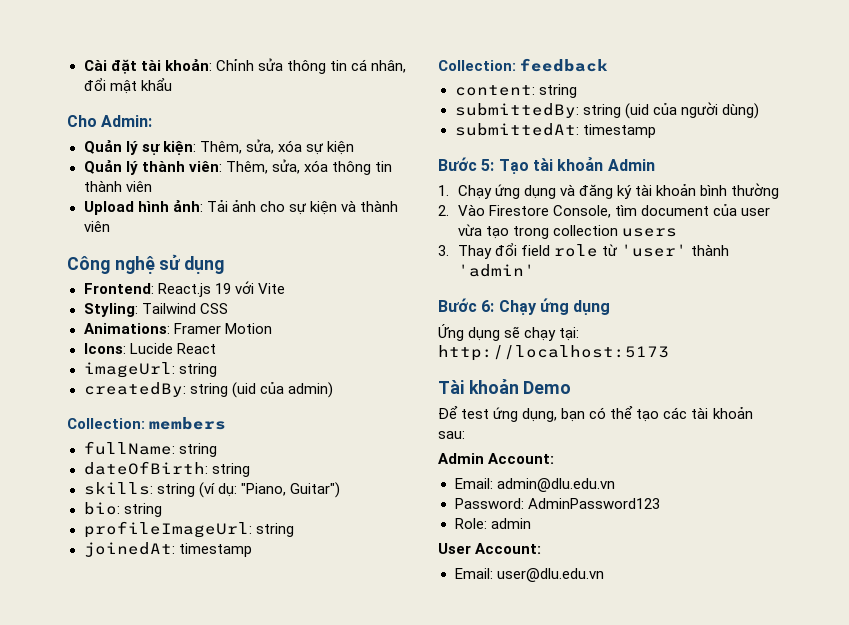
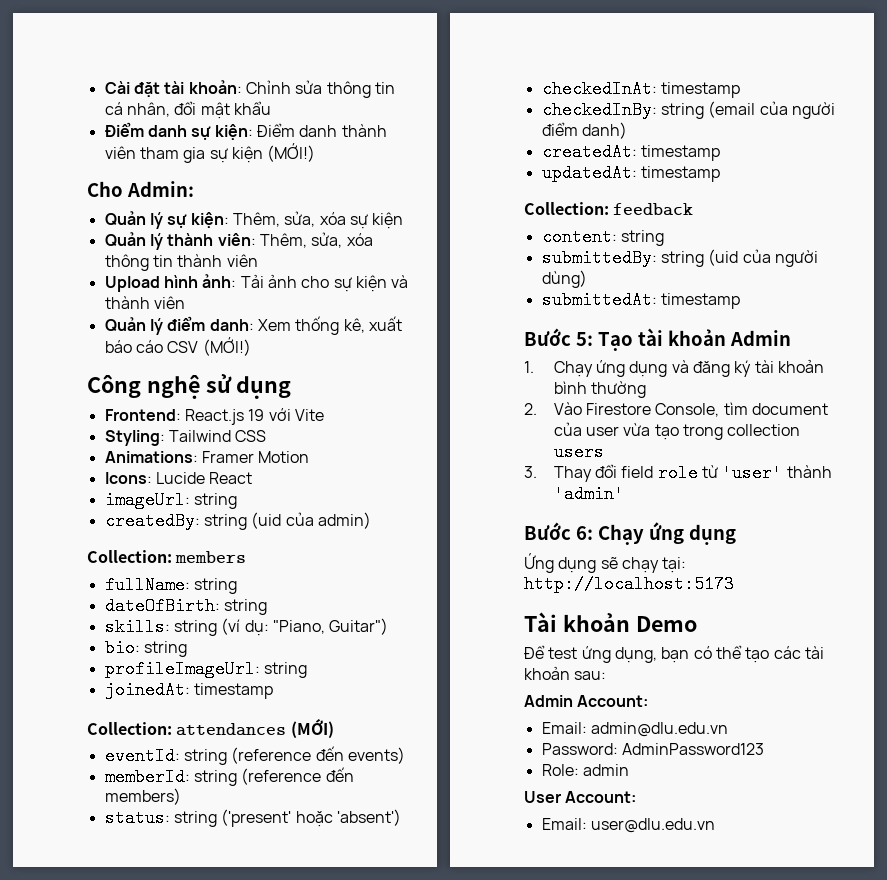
(172, 84) none -> [104,122,387,140] [104,143,316,163] // Điểm danh sự kiện: Điểm danh thành viên tham gia sự kiện (MỚI!)
(110, 226) none -> [104,316,402,335] [104,337,251,356] // Quản lý điểm danh: Xem thống kê, xuất báo cáo CSV (MỚI!)
(252, 550) none -> [87,718,334,738] [104,746,405,765] [104,767,354,786] [104,788,181,805] [104,809,401,827] [541,80,740,98] [541,101,835,119] [541,122,627,139] [541,143,720,161] [541,164,720,182] // Collection: attendances (MỚI) // eventId: string (reference đến events) // memberId: string (reference đến members) // status: string ('present' hoặc 'absent') // checkedInAt: timestamp // checkedInBy: string (email của người điểm danh) // createdAt: timestamp // updatedAt: timestamp

